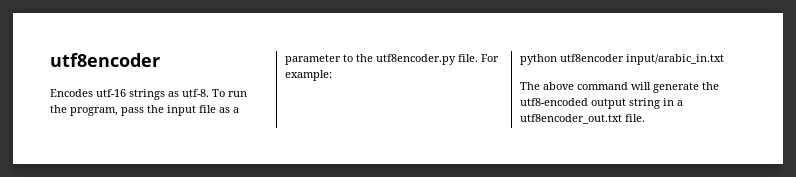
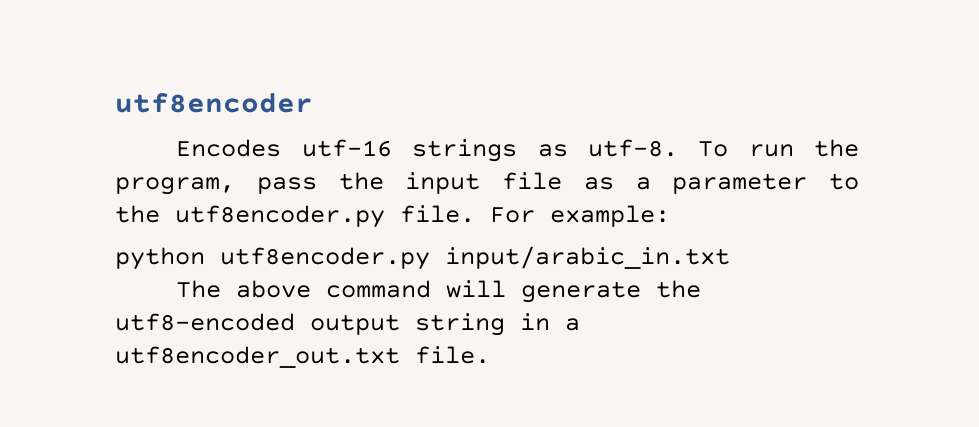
[560,54,624,62] utf8encoder -> [220,247,430,270] utf8encoder.py

